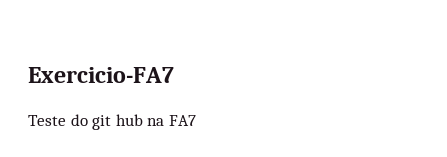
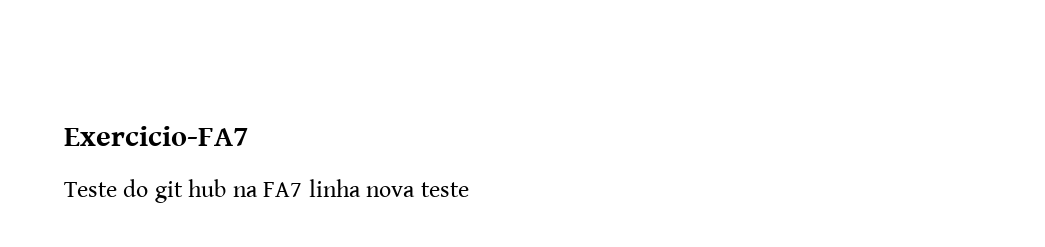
(196, 120) none -> [308,179,469,197] linha nova teste

